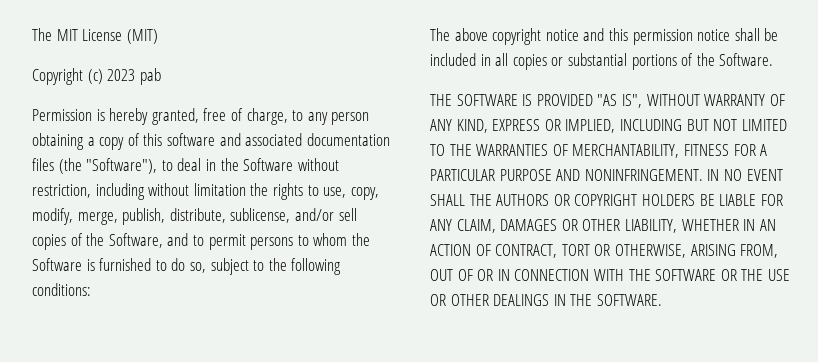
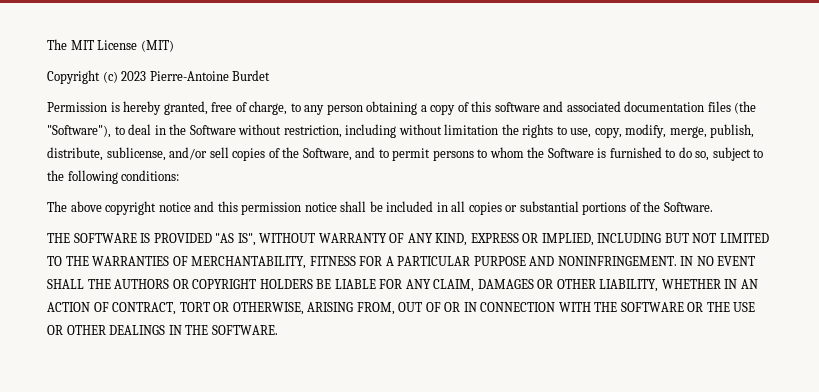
[139,68,161,85] pab -> [149,70,271,81] Pierre-Antoine Burdet

